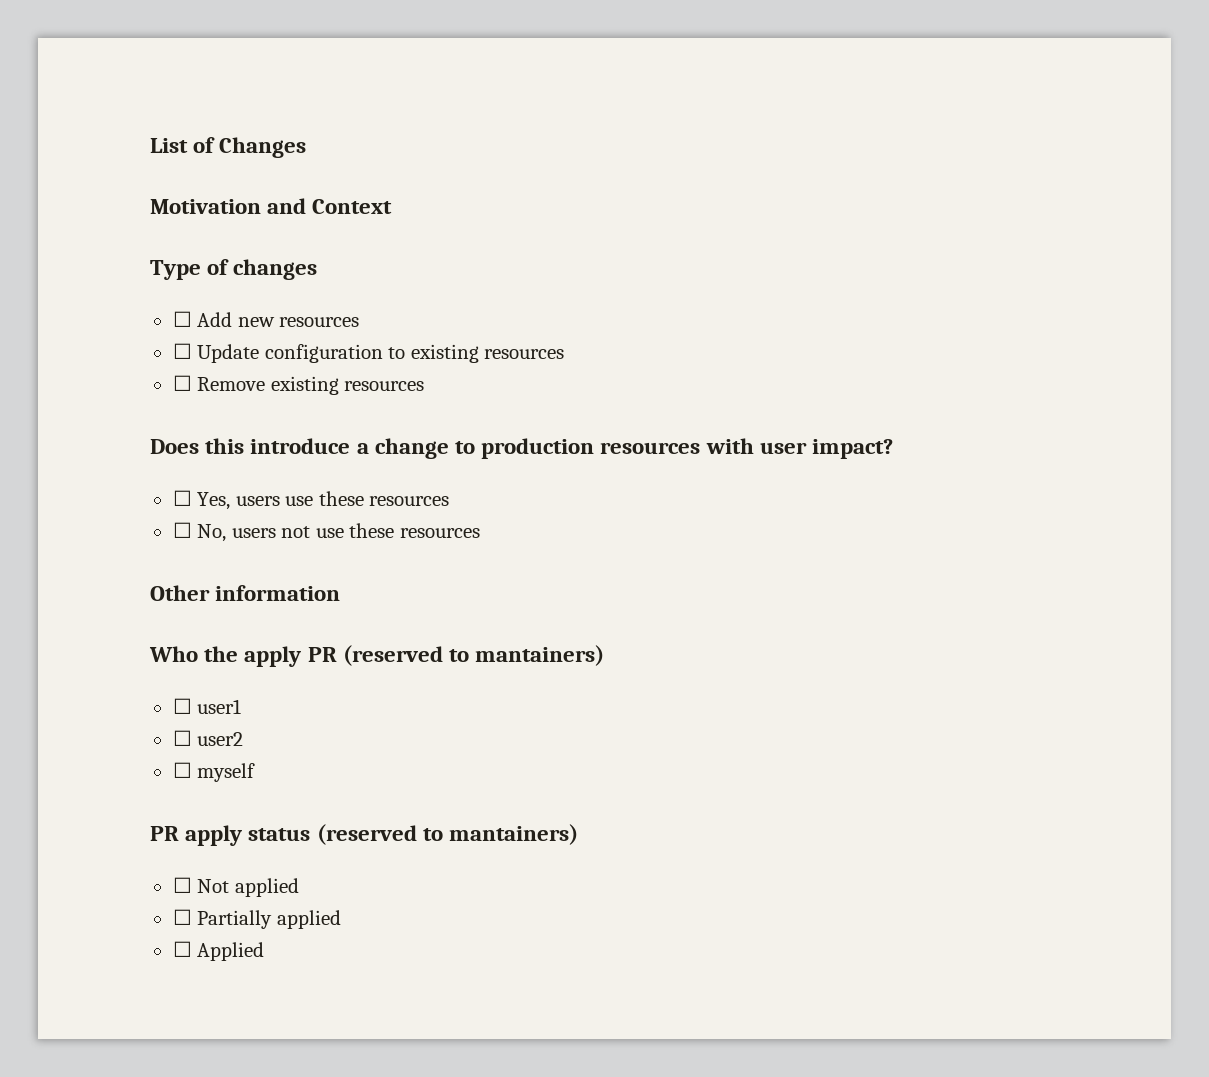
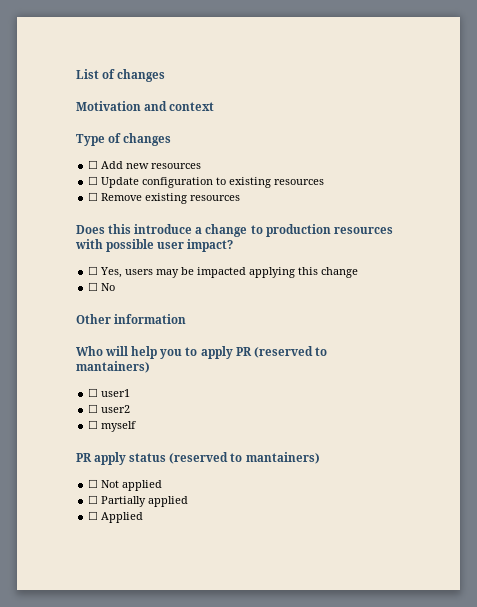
[219,137,307,158] Changes -> [117,69,166,82] changes
[312,199,393,214] Context -> [169,102,215,111] context
(754, 446) none -> [106,239,155,252] possible
[285,491,450,506] [172,522,480,542] use these resources // ☐ No, users not use these resources -> [156,267,359,278] [88,282,116,291] may be impacted applying this change // ☐ No
[204,646,239,662] the -> [105,346,198,359] will help you to

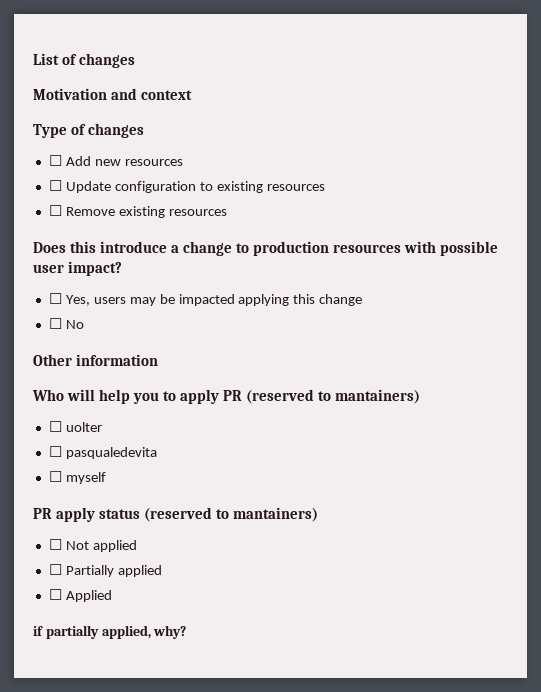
[101,389,131,397] [88,404,131,413] user1 // ☐ user2 -> [65,422,102,432] [48,446,157,459] uolter // ☐ pasqualedevita
(144, 517) none -> [33,625,187,639] // if partially applied, why?

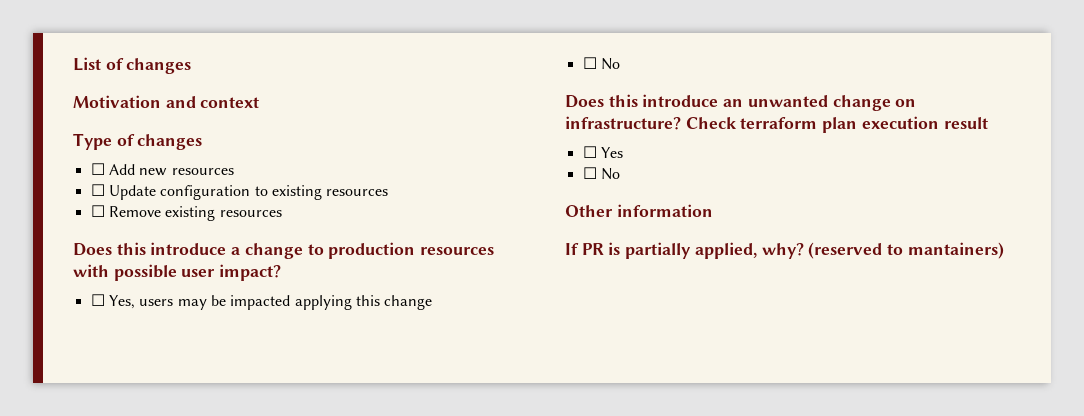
[33,354,159,366] [32,389,421,404] [48,421,102,432] [48,446,157,459] [48,471,106,484] [33,507,319,522] [48,539,137,552] [48,564,162,577] [48,589,112,602] [33,625,187,639] Other information // Who will help you to apply PR (reserved to mantainers) // ☐ uolter // ☐ pasqualedevita // ☐ myself // PR apply status (reserved to mantainers) // ☐ Not applied // ☐ Partially applied // ☐ Applied // if partially applied, why? -> [565,94,917,111] [565,116,988,133] [582,146,623,158] [582,167,620,180] [565,204,713,217] [565,242,1004,259] Does this introduce an unwanted change on infrastructure? Check terraform plan execution result // ☐ Yes // ☐ No // Other information // If PR is partially applied, why? (reserved to mantainers)

